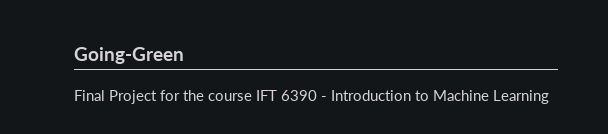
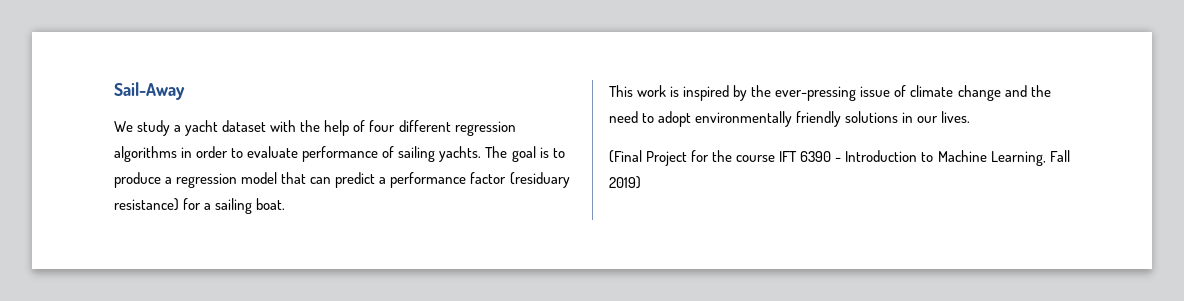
[74,47,184,64] [74,90,105,101] Going-Green // Final -> [114,82,185,100] [114,120,516,136] [114,146,565,162] [114,172,570,188] [114,198,286,214] [609,85,1051,101] [609,111,971,127] [609,150,642,163] Sail-Away // We study a yacht dataset with the help of four different regression algorithms in order to evaluate performance of sailing yachts. The goal is to produce a regression model that can predict a performance factor (residuary resistance) for a sailing boat. // This work is inspired by the ever-pressing issue of climate change and the need to adopt environmentally friendly solutions in our lives. // (Final
[493,90,549,104] Learning -> [990,150,1070,166] [609,176,641,189] Learning, Fall 2019)

